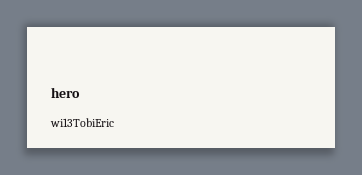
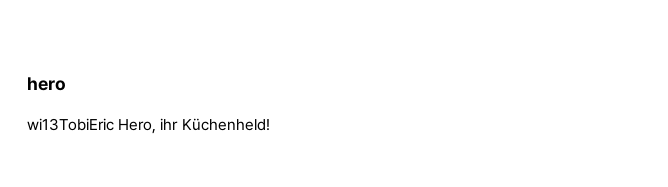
(114, 122) none -> [118,118,270,134] Hero, ihr Küchenheld!

